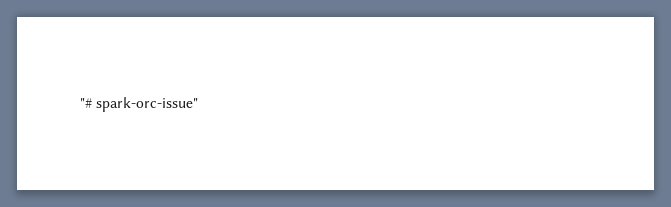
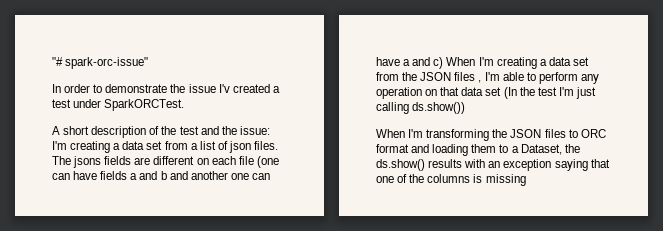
(199, 104) none -> [52,84,280,93] [52,99,185,111] [52,126,270,138] [52,141,279,153] [52,156,279,168] [52,171,270,180] [376,57,589,69] [376,72,599,84] [376,87,596,99] [376,102,466,114] [376,129,606,141] [376,144,580,156] [376,159,610,171] [376,174,526,186] // In order to demonstrate the issue I'v created a test under SparkORCTest. // A short description of the test and the issue: I'm creating a data set from a list of json files. The jsons fields are different on each file (one can have fields a and b and another one can have a and c) When I'm creating a data set from the JSON files , I'm able to perform any operation on that data set (In the test I'm just calling ds.show()) // When I'm transforming the JSON files to ORC format and loading them to a Dataset, the ds.show() results with an exception saying that one of the columns is missing

